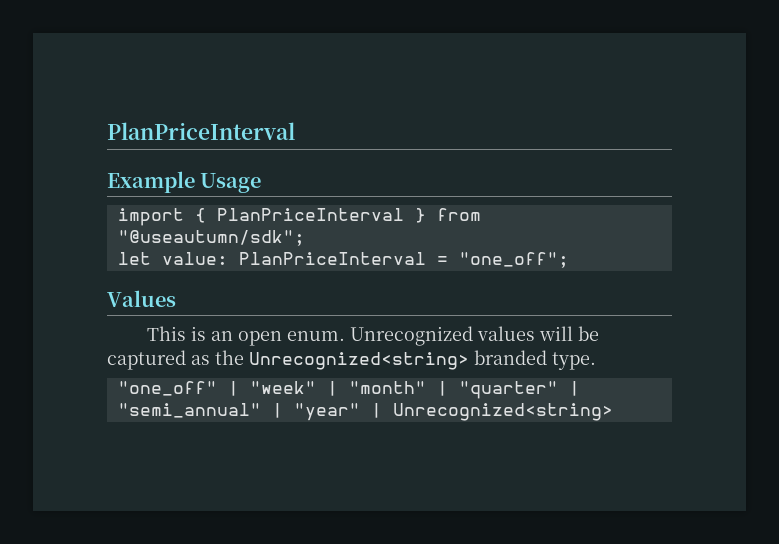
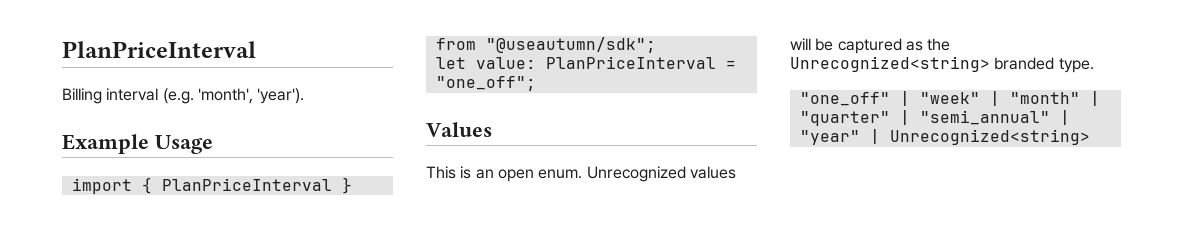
[107,122,295,140] PlanPriceInterval -> [62,41,256,58] [62,88,305,104] PlanPriceInterval // Billing interval (e.g. 'month', 'year').

